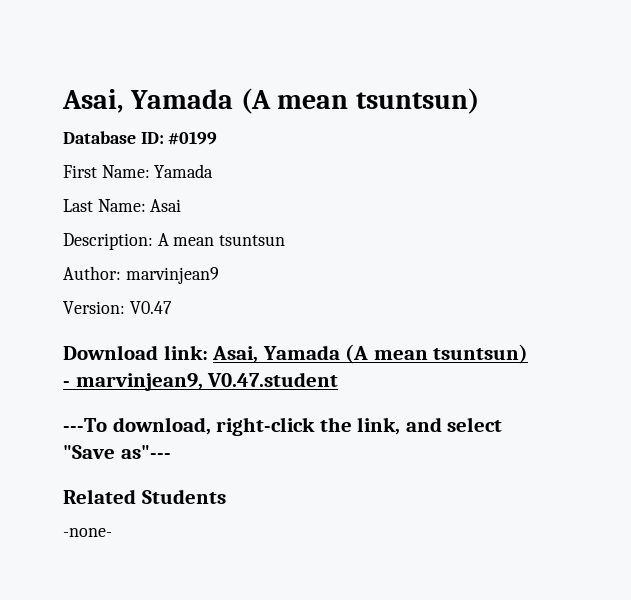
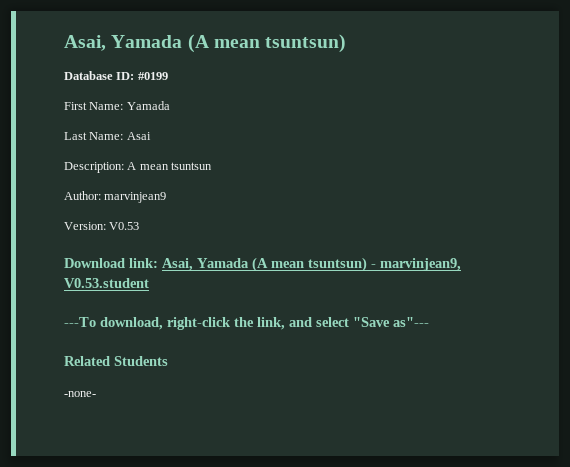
[129,301,172,314] V0.47 -> [109,222,140,230] V0.53
[207,372,339,387] V0.47.student -> [64,278,149,288] V0.53.student

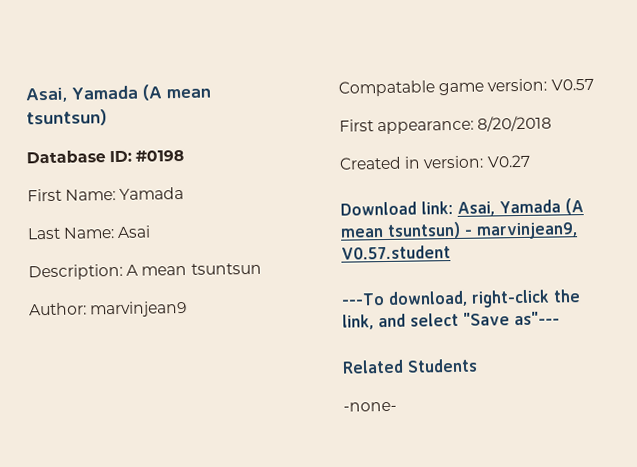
[137,72,168,80] #0199 -> [135,149,185,162] #0198
[64,222,140,230] Version: V0.53 -> [338,78,594,97] [339,115,553,135] [339,154,531,170] Compatable game version: V0.57 // First appearance: 8/20/2018 // Created in version: V0.27
[64,278,149,288] V0.53.student -> [341,245,451,260] V0.57.student

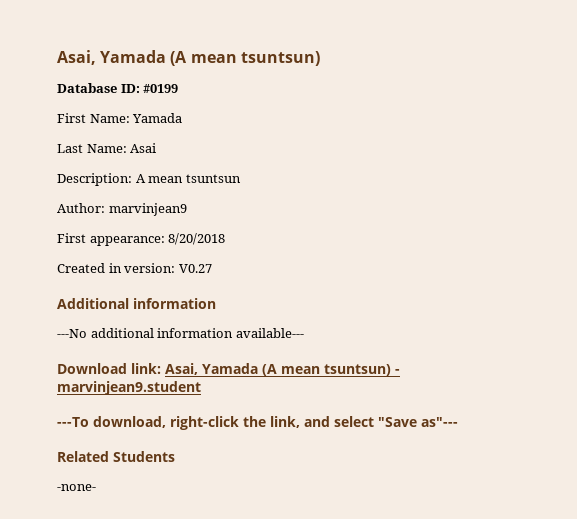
[135,149,185,162] #0198 -> [143,84,179,93] #0199
[338,78,594,97] // Compatable game version: V0.57 -> (187, 209) none
(531, 161) none -> [57,298,216,309] [57,328,304,338] // Additional information // ---No additional information available---
[476,222,578,240] [341,245,451,260] marvinjean9, V0.57.student -> [57,381,201,395] marvinjean9.student

